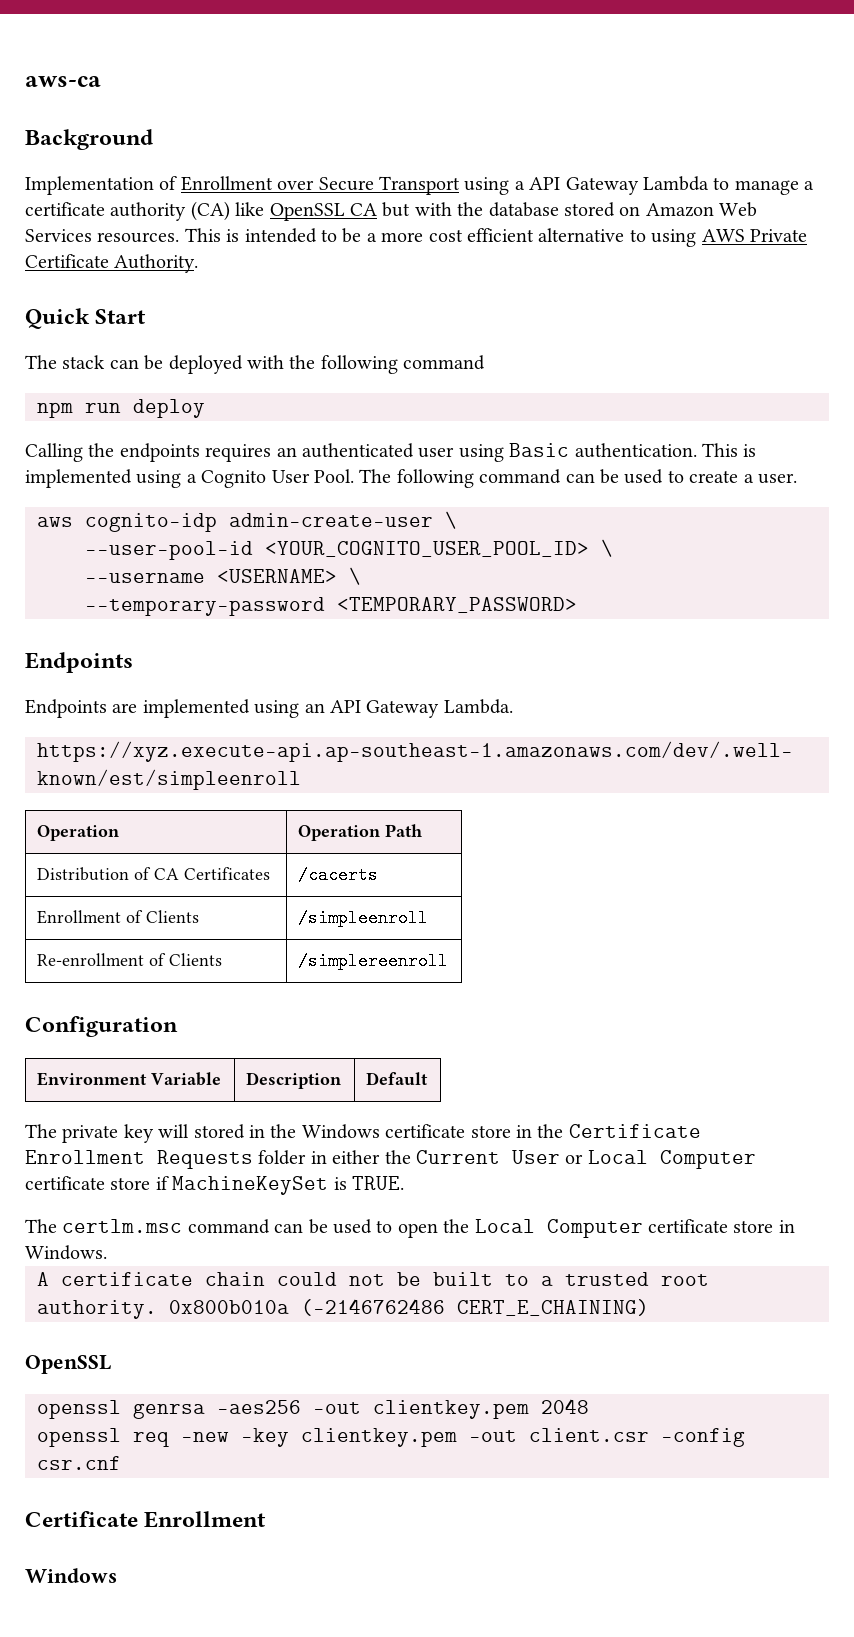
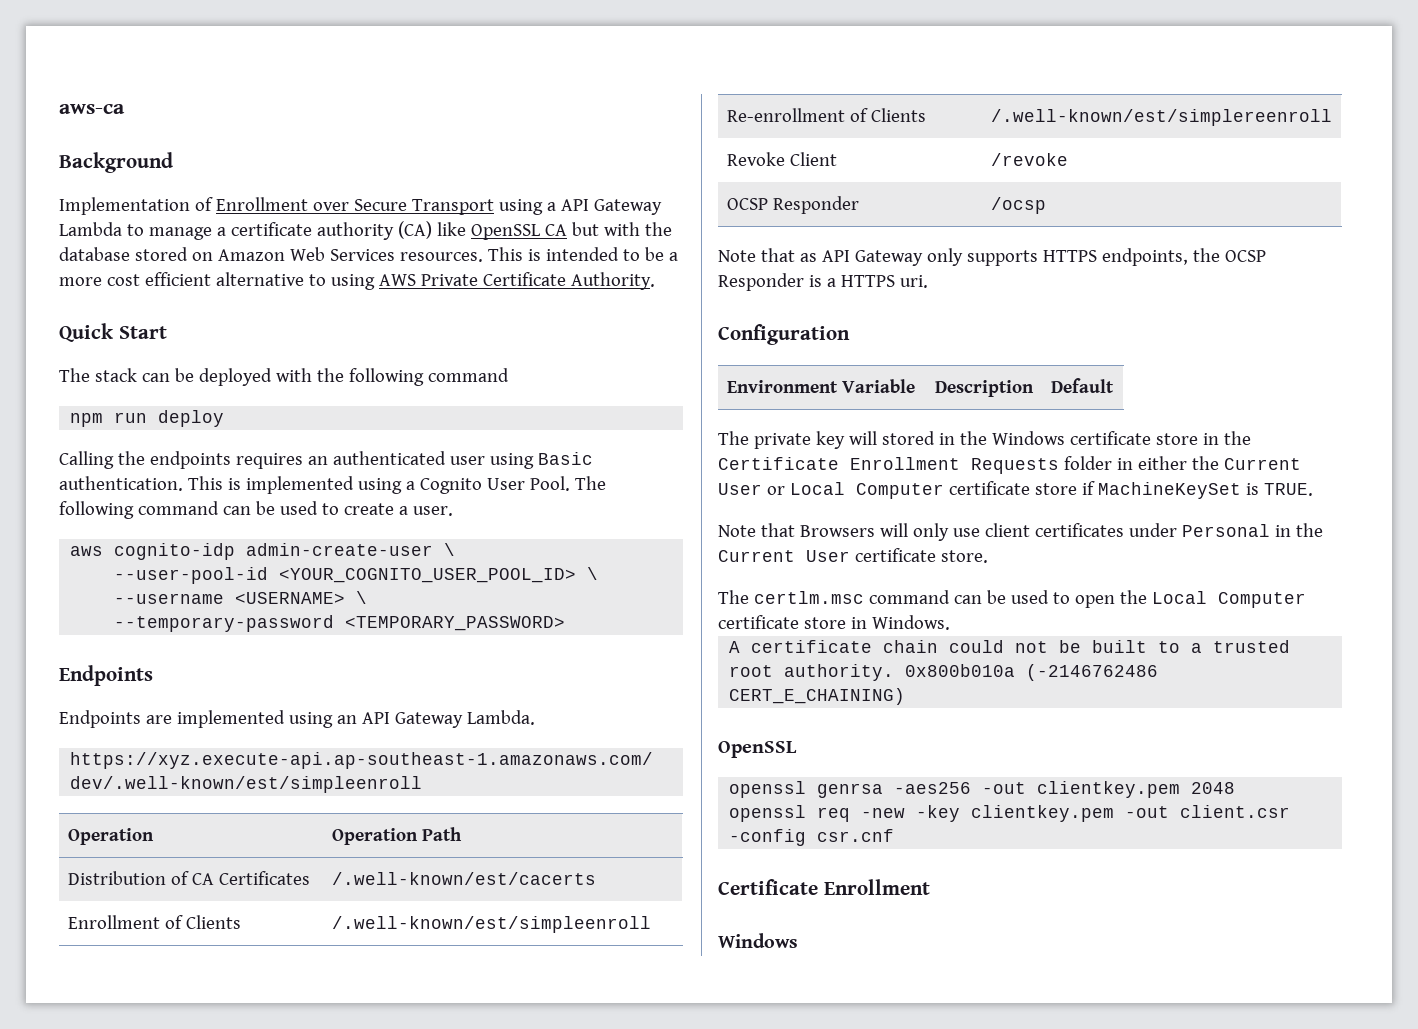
[297,866,378,884] /cacerts -> [331,872,596,885] /.well-known/est/cacerts
[297,909,428,927] /simpleenroll -> [331,916,651,933] /.well-known/est/simpleenroll
[297,952,448,970] /simplereenroll -> [990,109,1332,126] [726,152,837,166] [990,153,1068,166] [726,196,859,214] [990,197,1046,214] [718,248,1266,266] [718,273,928,291] /.well-known/est/simplereenroll // Revoke Client | /revoke // OCSP Responder | /ocsp // Note that as API Gateway only supports HTTPS endpoints, the OCSP Responder is a HTTPS uri.
(404, 1183) none -> [718,523,1323,541] [718,548,988,563] // Note that Browsers will only use client certificates under Personal in the Current User certificate store.

